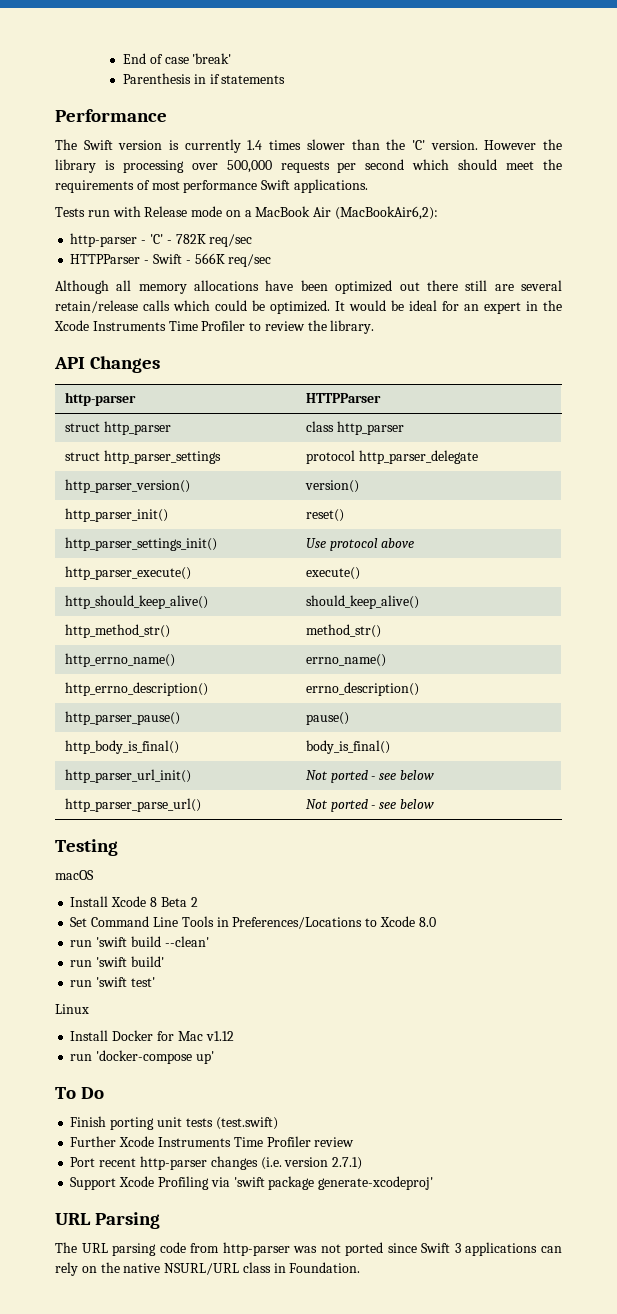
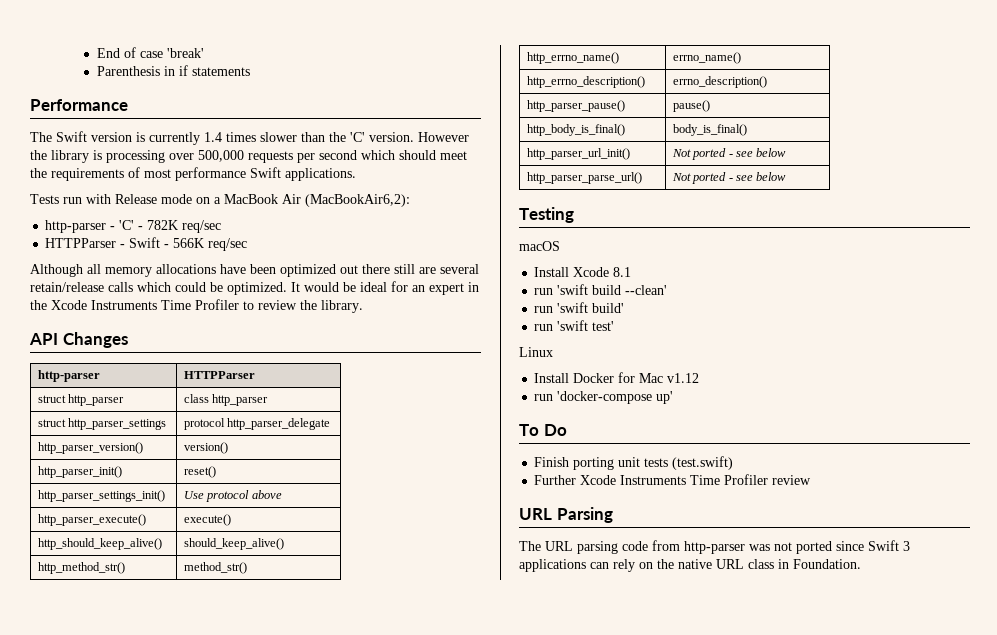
[149,897,198,907] [70,916,436,929] 8 Beta 2 // Set Command Line Tools in Preferences/Locations to Xcode 8.0 -> [613,267,632,277] 8.1
[70,1156,363,1170] [70,1176,434,1190] // Port recent http-parser changes (i.e. version 2.7.1) // Support Xcode Profiling via 'swift package generate-xcodeproj' -> (812, 480) none
[164,1263,240,1275] NSURL/URL -> [716,559,744,569] URL

